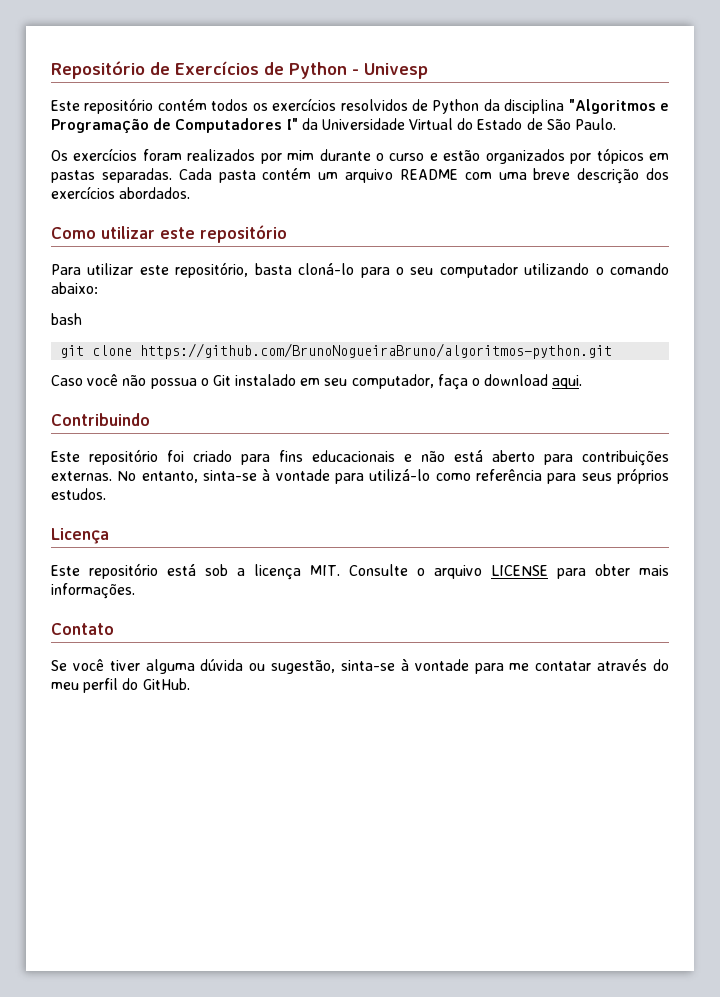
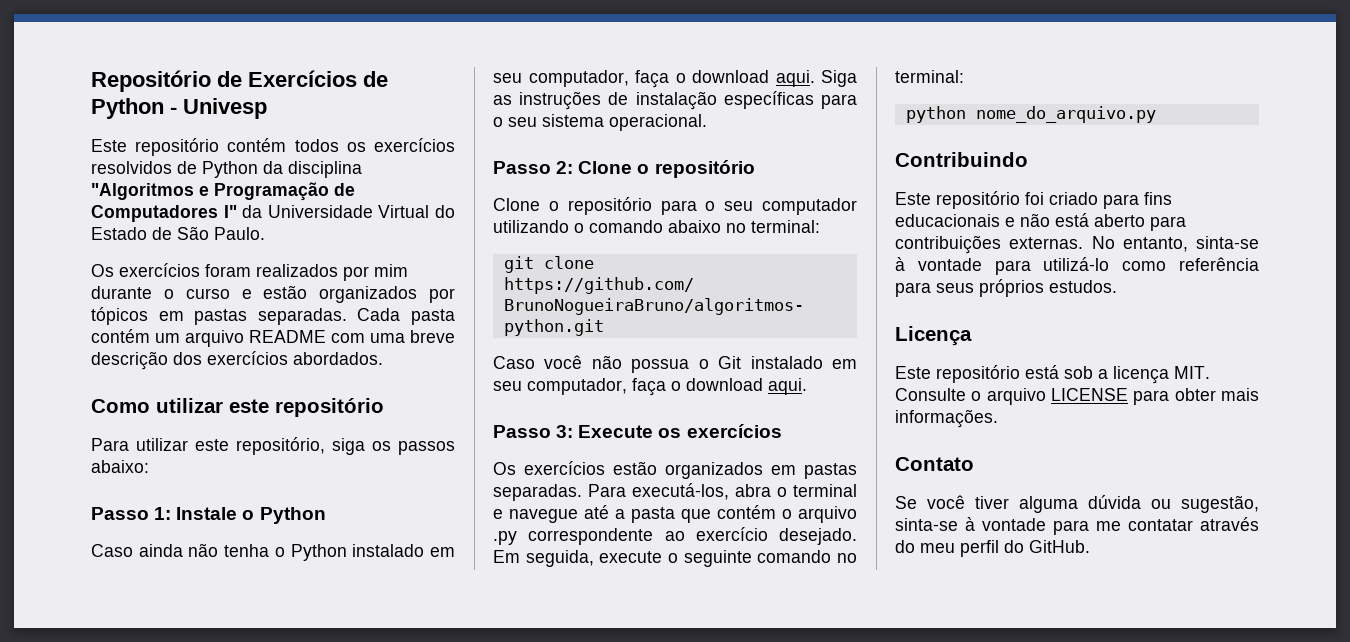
[254,263,355,275] basta cloná-lo -> [332,438,455,455] [91,460,149,473] [91,507,326,524] [91,543,455,561] [493,70,857,88] [493,91,857,110] [493,114,707,131] [493,160,755,178] [493,197,652,215] siga os passos abaixo: // Passo 1: Instale o Python // Caso ainda não tenha o Python instalado em seu computador, faça o download aqui. Siga as instruções de instalação específicas para o seu sistema operacional. // Passo 2: Clone o repositório // Clone o repositório
[51,282,98,294] [51,313,82,325] abaixo: // bash -> [668,220,820,233] abaixo no terminal:
(583, 382) none -> [493,424,782,438] [493,461,857,479] [493,483,857,501] [493,505,857,523] [493,527,857,545] [493,550,857,567] [895,70,964,83] [905,106,1156,123] // Passo 3: Execute os exercícios // Os exercícios estão organizados em pastas separadas. Para executá-los, abra o terminal e navegue até a pasta que contém o arquivo .py correspondente ao exercício desejado. Em seguida, execute o seguinte comando no terminal: // python nome_do_arquivo.py

